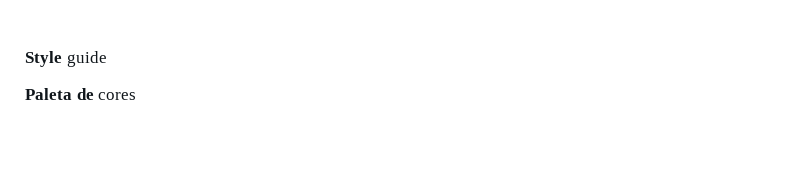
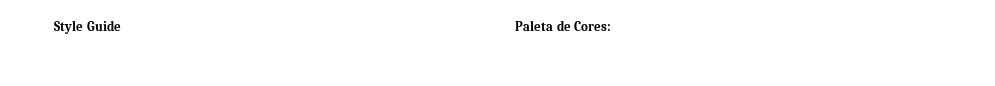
[66,51,107,67] guide -> [86,20,121,31] Guide
[98,92,137,100] cores -> [574,21,612,31] Cores:

